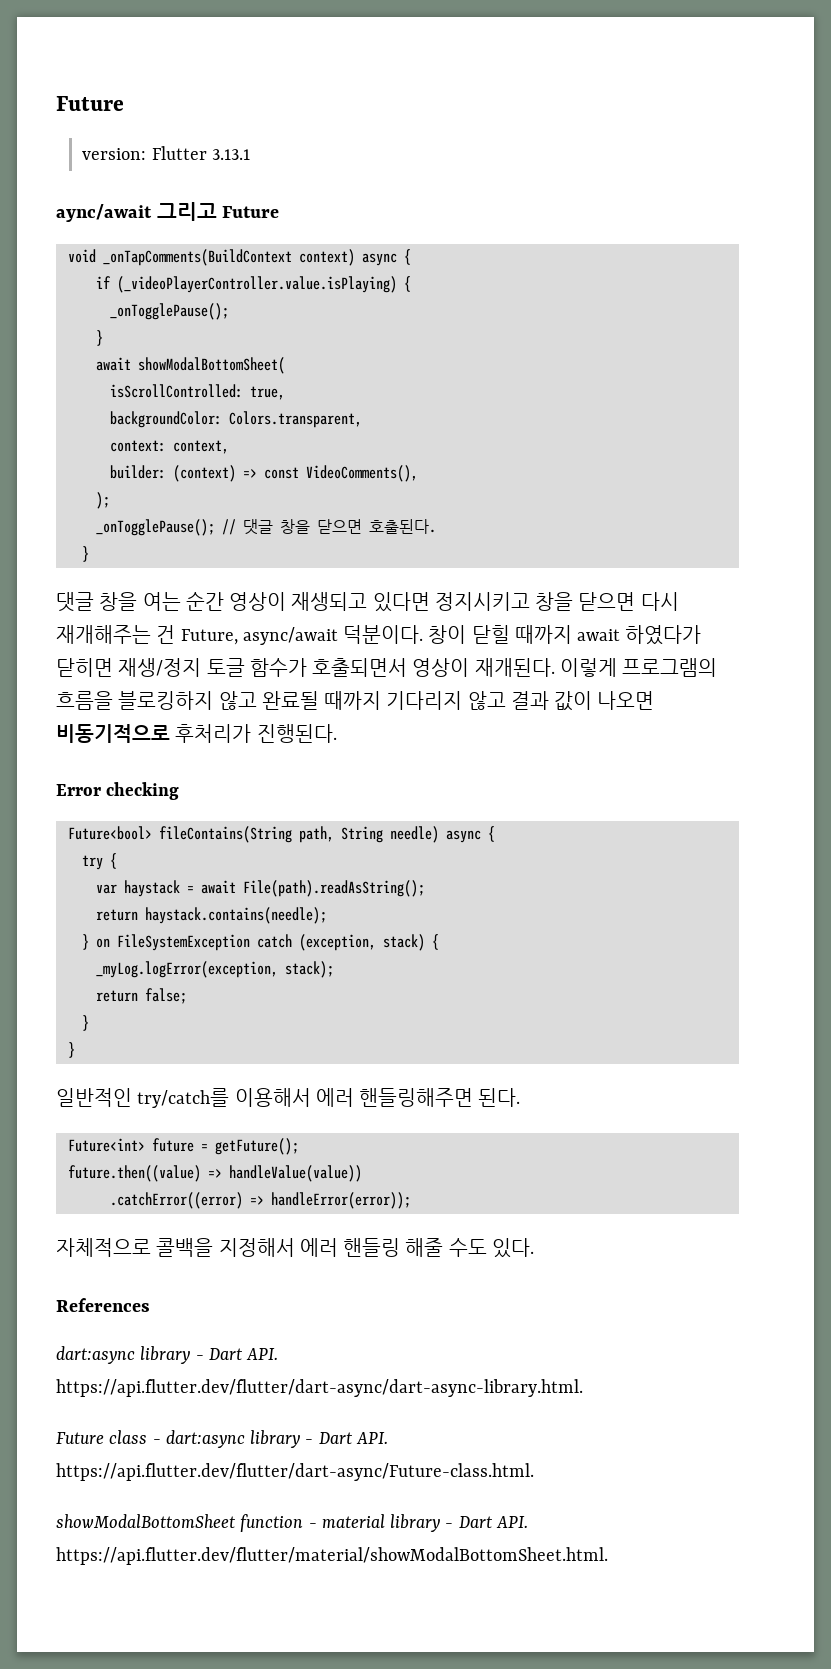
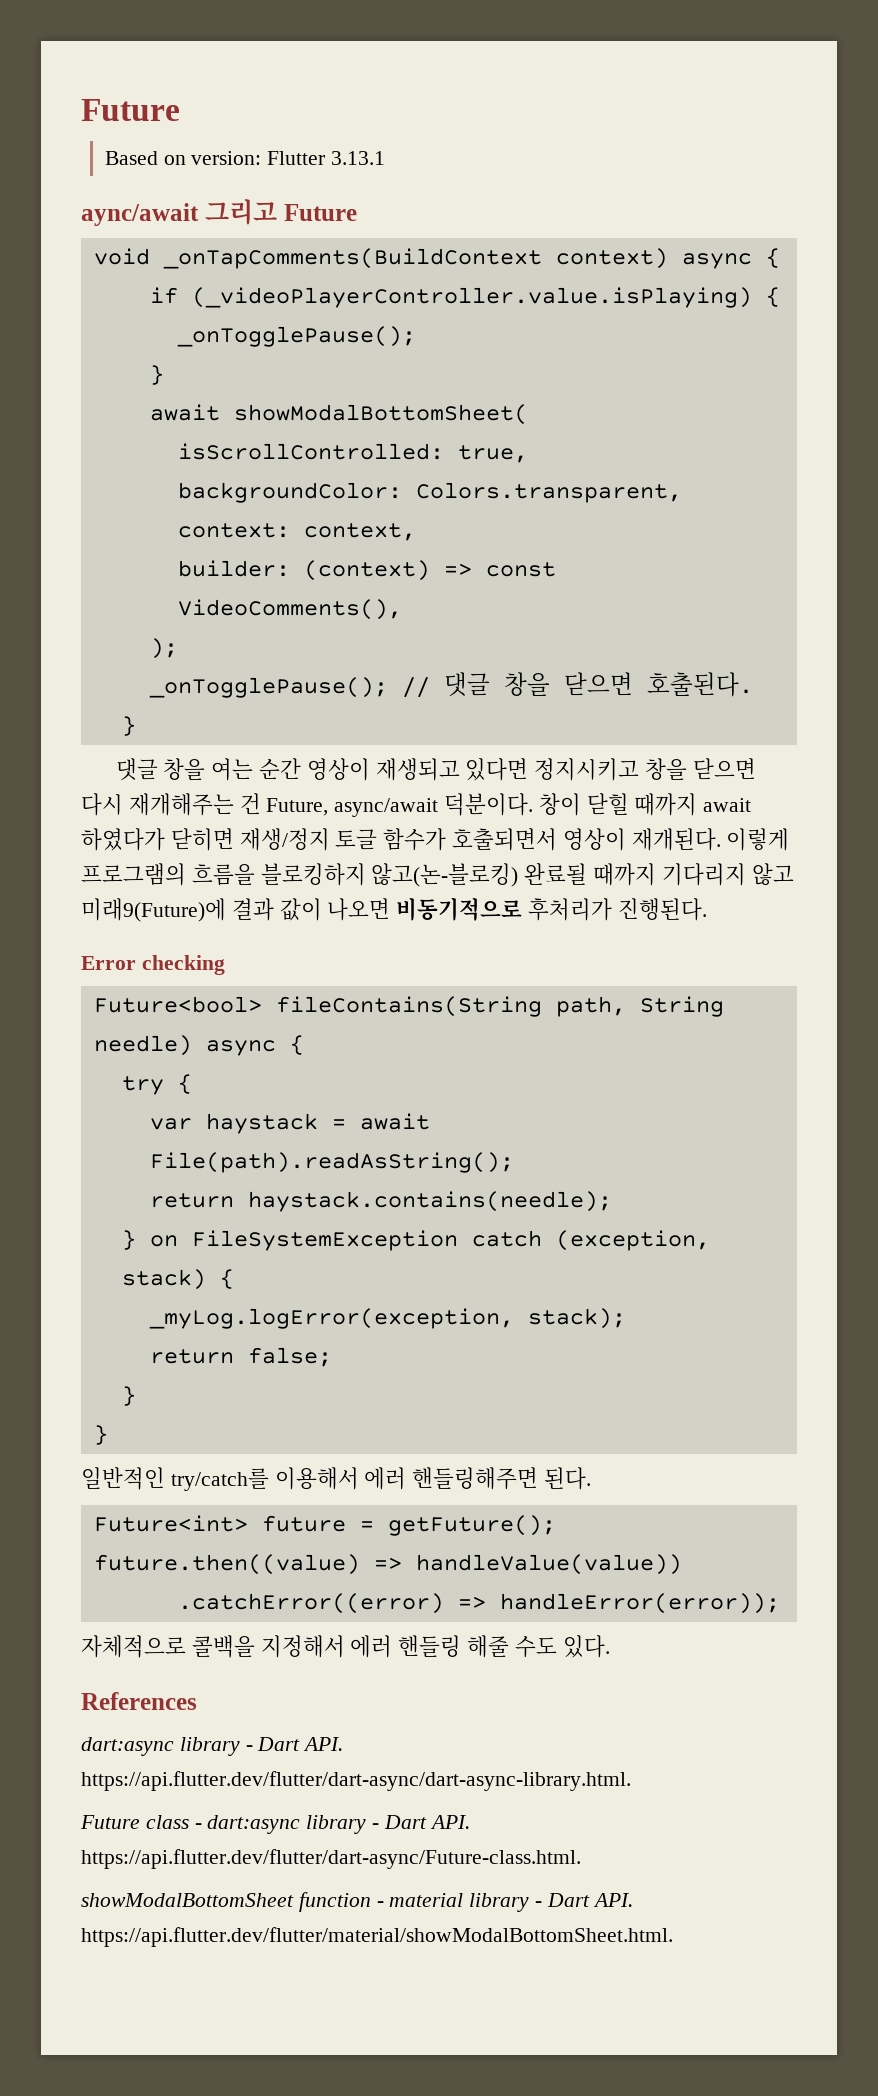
[56,96,124,111] Future // -> [81,99,180,121] [104,151,186,165] Future // Based on
[218,691,257,710] 않고 -> [371,863,519,887] 않고(논-블로킹)
(506, 700) none -> [81,898,226,922] 미래9(Future)에

